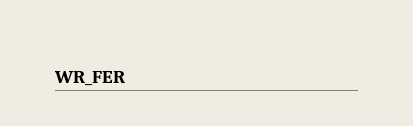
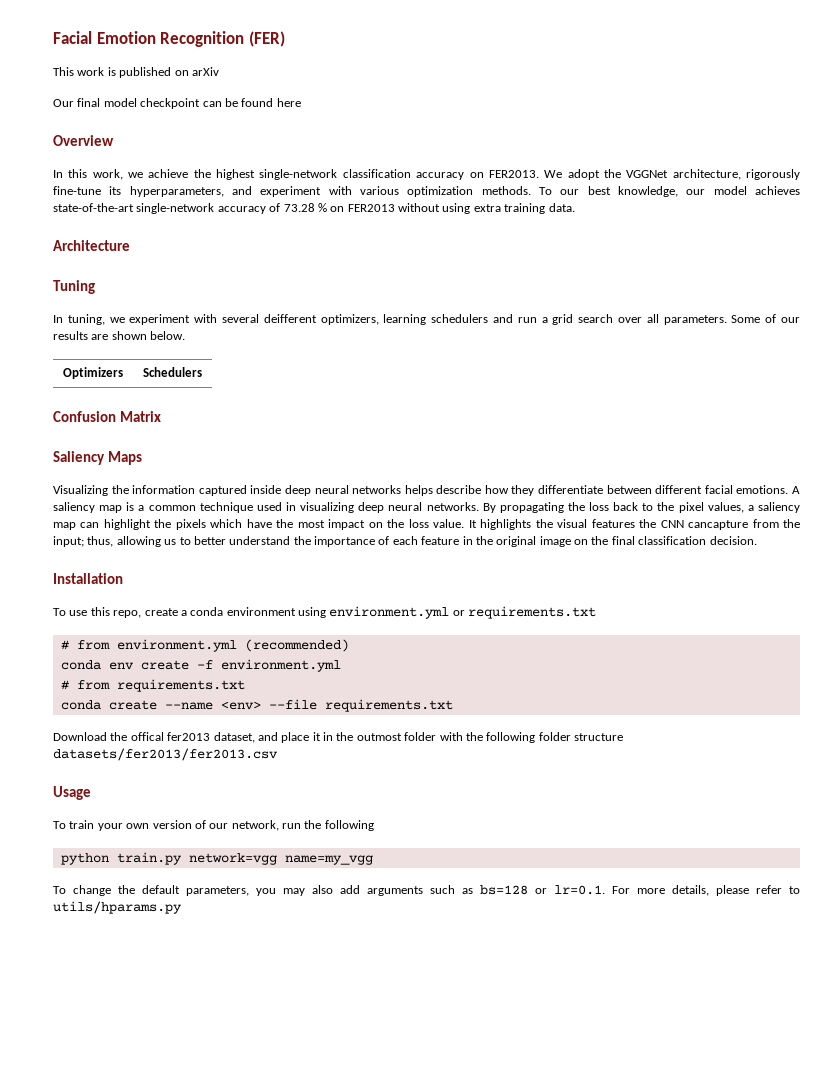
[54,71,125,86] WR_FER -> [53,31,285,47] [53,67,219,78] [53,98,301,109] [53,135,114,146] [53,169,801,180] [53,186,801,197] [53,203,575,214] [53,240,130,251] [53,280,95,294] [53,314,800,325] [53,331,186,340] [63,367,123,379] [142,367,202,377] [53,411,161,422] [53,451,142,465] [53,485,801,496] [53,502,800,513] [53,519,800,530] [53,536,757,547] [53,573,123,584] [53,606,597,619] [60,639,349,652] [60,659,341,672] [60,679,245,692] [60,699,453,712] [53,732,623,743] [53,748,278,761] [53,786,91,800] [53,820,374,831] [60,852,373,865] [53,885,800,896] [53,901,182,914] Facial Emotion Recognition (FER) // This work is published on arXiv // Our final model checkpoint can be found here // Overview // In this work, we achieve the highest single-network classification accuracy on FER2013. We adopt the VGGNet architecture, rigorously fine-tune its hyperparameters, and experiment with various optimization methods. To our best knowledge, our model achieves state-of-the-art single-network accuracy of 73.28 % on FER2013 without using extra training data. // Architecture // Tuning // In tuning, we experiment with several deifferent optimizers, learning schedulers and run a grid search over all parameters. Some of our results are shown below. // Optimizers | Schedulers // Confusion Matrix // Saliency Maps // Visualizing the information captured inside deep neural networks helps describe how they differentiate between different facial emotions. A saliency map is a common technique used in visualizing deep neural networks. By propagating the loss back to the pixel values, a saliency map can highlight the pixels which have the most impact on the loss value. It highlights the visual features the CNN cancapture from the input; thus, allowing us to better understand the importance of each feature in the original image on the final classification decision. // Installation // To use this repo, create a conda environment using environment.yml or requirements.txt // # from environment.yml (recommended) // conda env create -f environment.yml // # from requirements.txt // conda create --name <env> --file requirements.txt // Download the offical fer2013 dataset, and place it in the outmost folder with the following folder structure datasets/fer2013/fer2013.csv // Usage // To train your own version of our network, run the following // python train.py network=vgg name=my_vgg // To change the default parameters, you may also add arguments such as bs=128 or lr=0.1. For more details, please refer to utils/hparams.py

